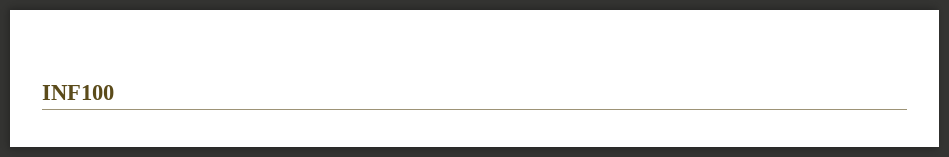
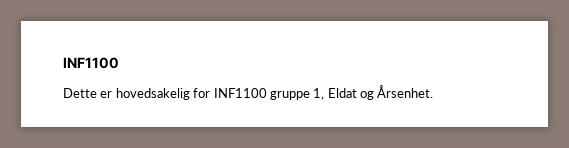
[42,85,114,100] INF100 -> [63,57,119,69] [63,85,434,100] INF1100 // Dette er hovedsakelig for INF1100 gruppe 1, Eldat og Årsenhet.

